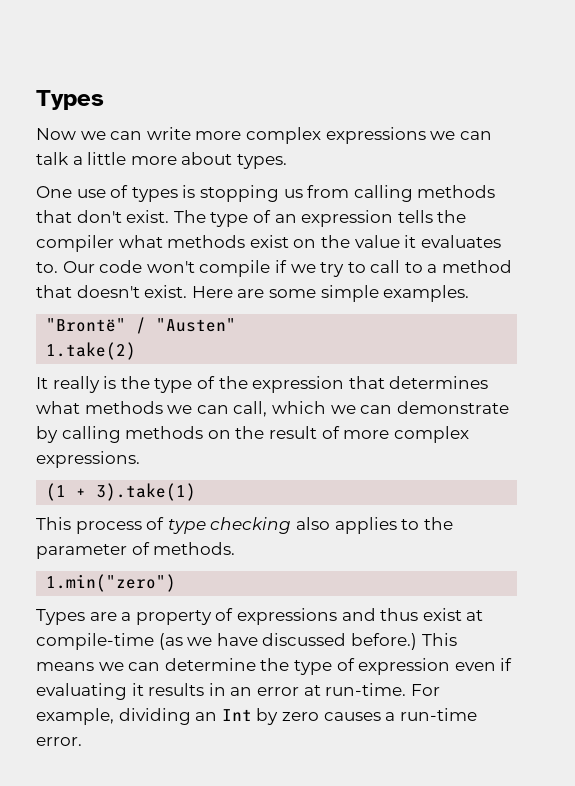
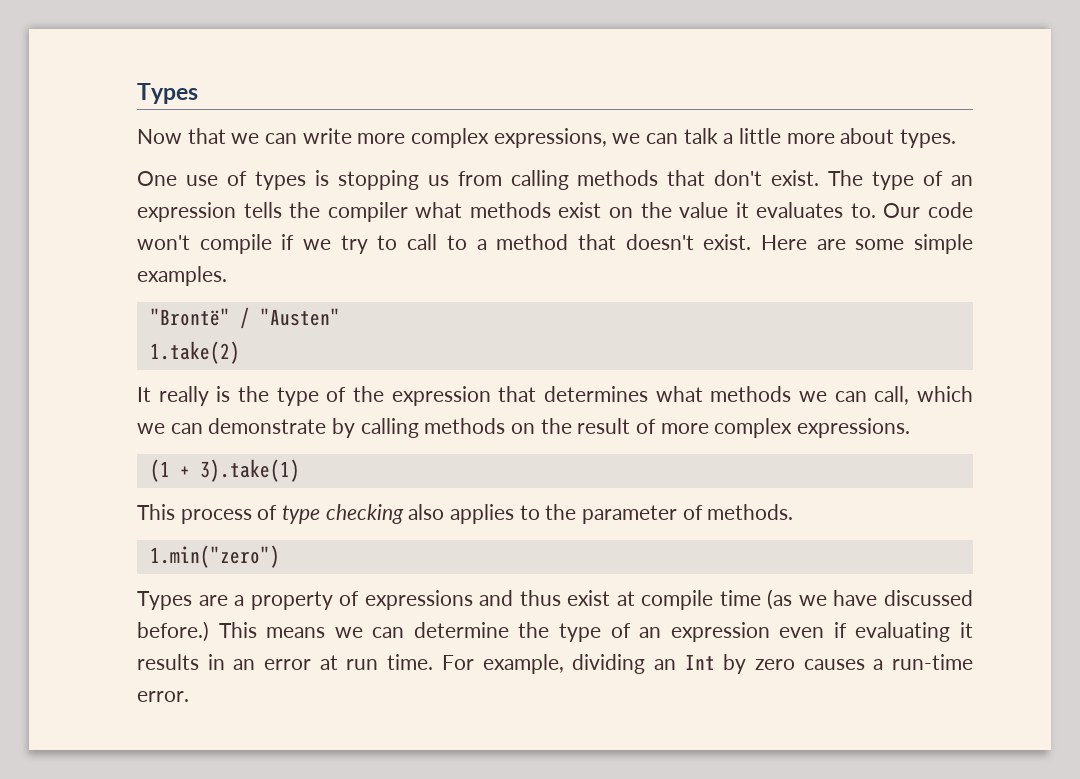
(76, 134) none -> [187,128,226,144] that
[325,127,426,144] expressions -> [493,128,607,148] expressions,
[36,633,154,650] compile-time -> [641,590,761,610] compile time
(355, 664) none -> [639,627,662,638] an
[325,683,407,696] run-time. -> [346,654,434,670] run time.

